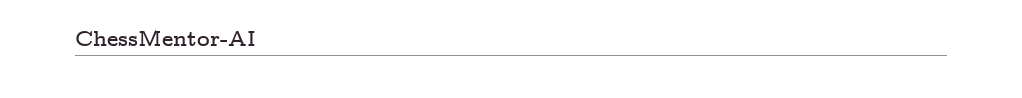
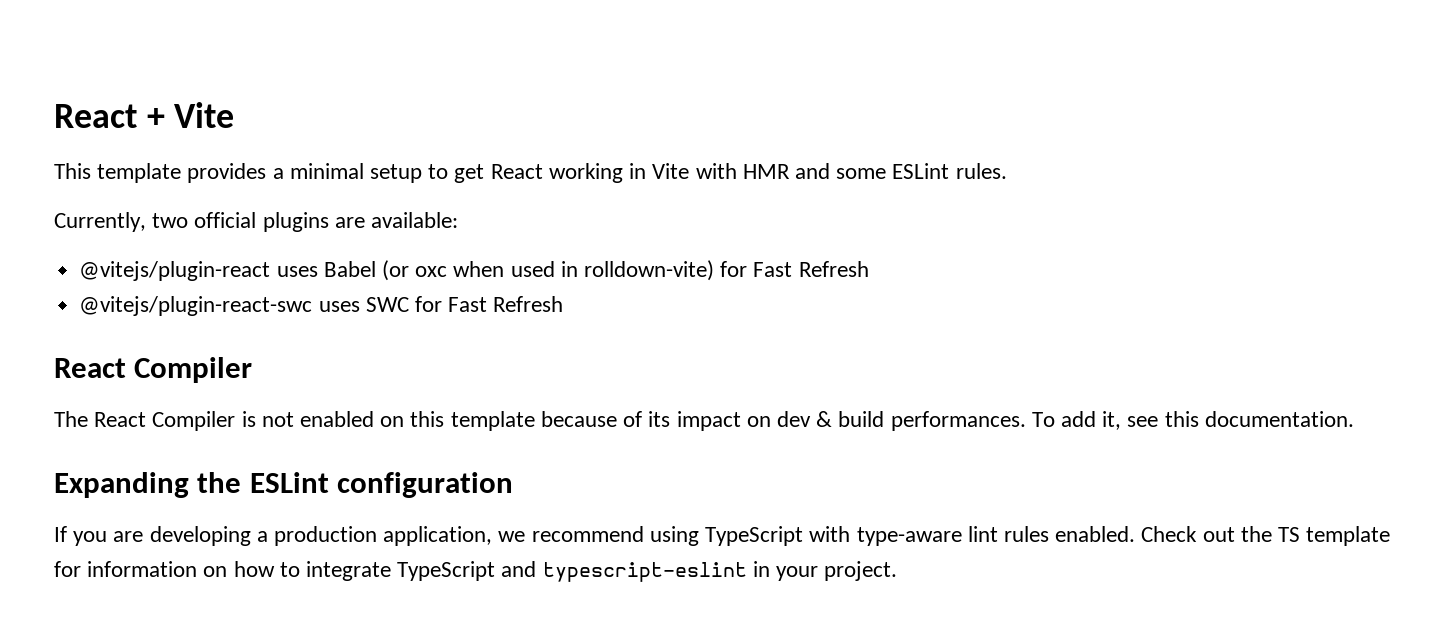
[75,29,256,46] ChessMentor-AI -> [54,102,235,128] [54,163,1007,183] [54,212,459,232] [79,260,869,281] [79,296,564,316] [54,357,253,383] [54,411,1354,431] [54,472,514,498] [54,526,1391,546] [54,561,898,582] React + Vite // This template provides a minimal setup to get React working in Vite with HMR and some ESLint rules. // Currently, two official plugins are available: // @vitejs/plugin-react uses Babel (or oxc when used in rolldown-vite) for Fast Refresh // @vitejs/plugin-react-swc uses SWC for Fast Refresh // React Compiler // The React Compiler is not enabled on this template because of its impact on dev & build performances. To add it, see this documentation. // Expanding the ESLint configuration // If you are developing a production application, we recommend using TypeScript with type-aware lint rules enabled. Check out the TS template for information on how to integrate TypeScript and typescript-eslint in your project.

